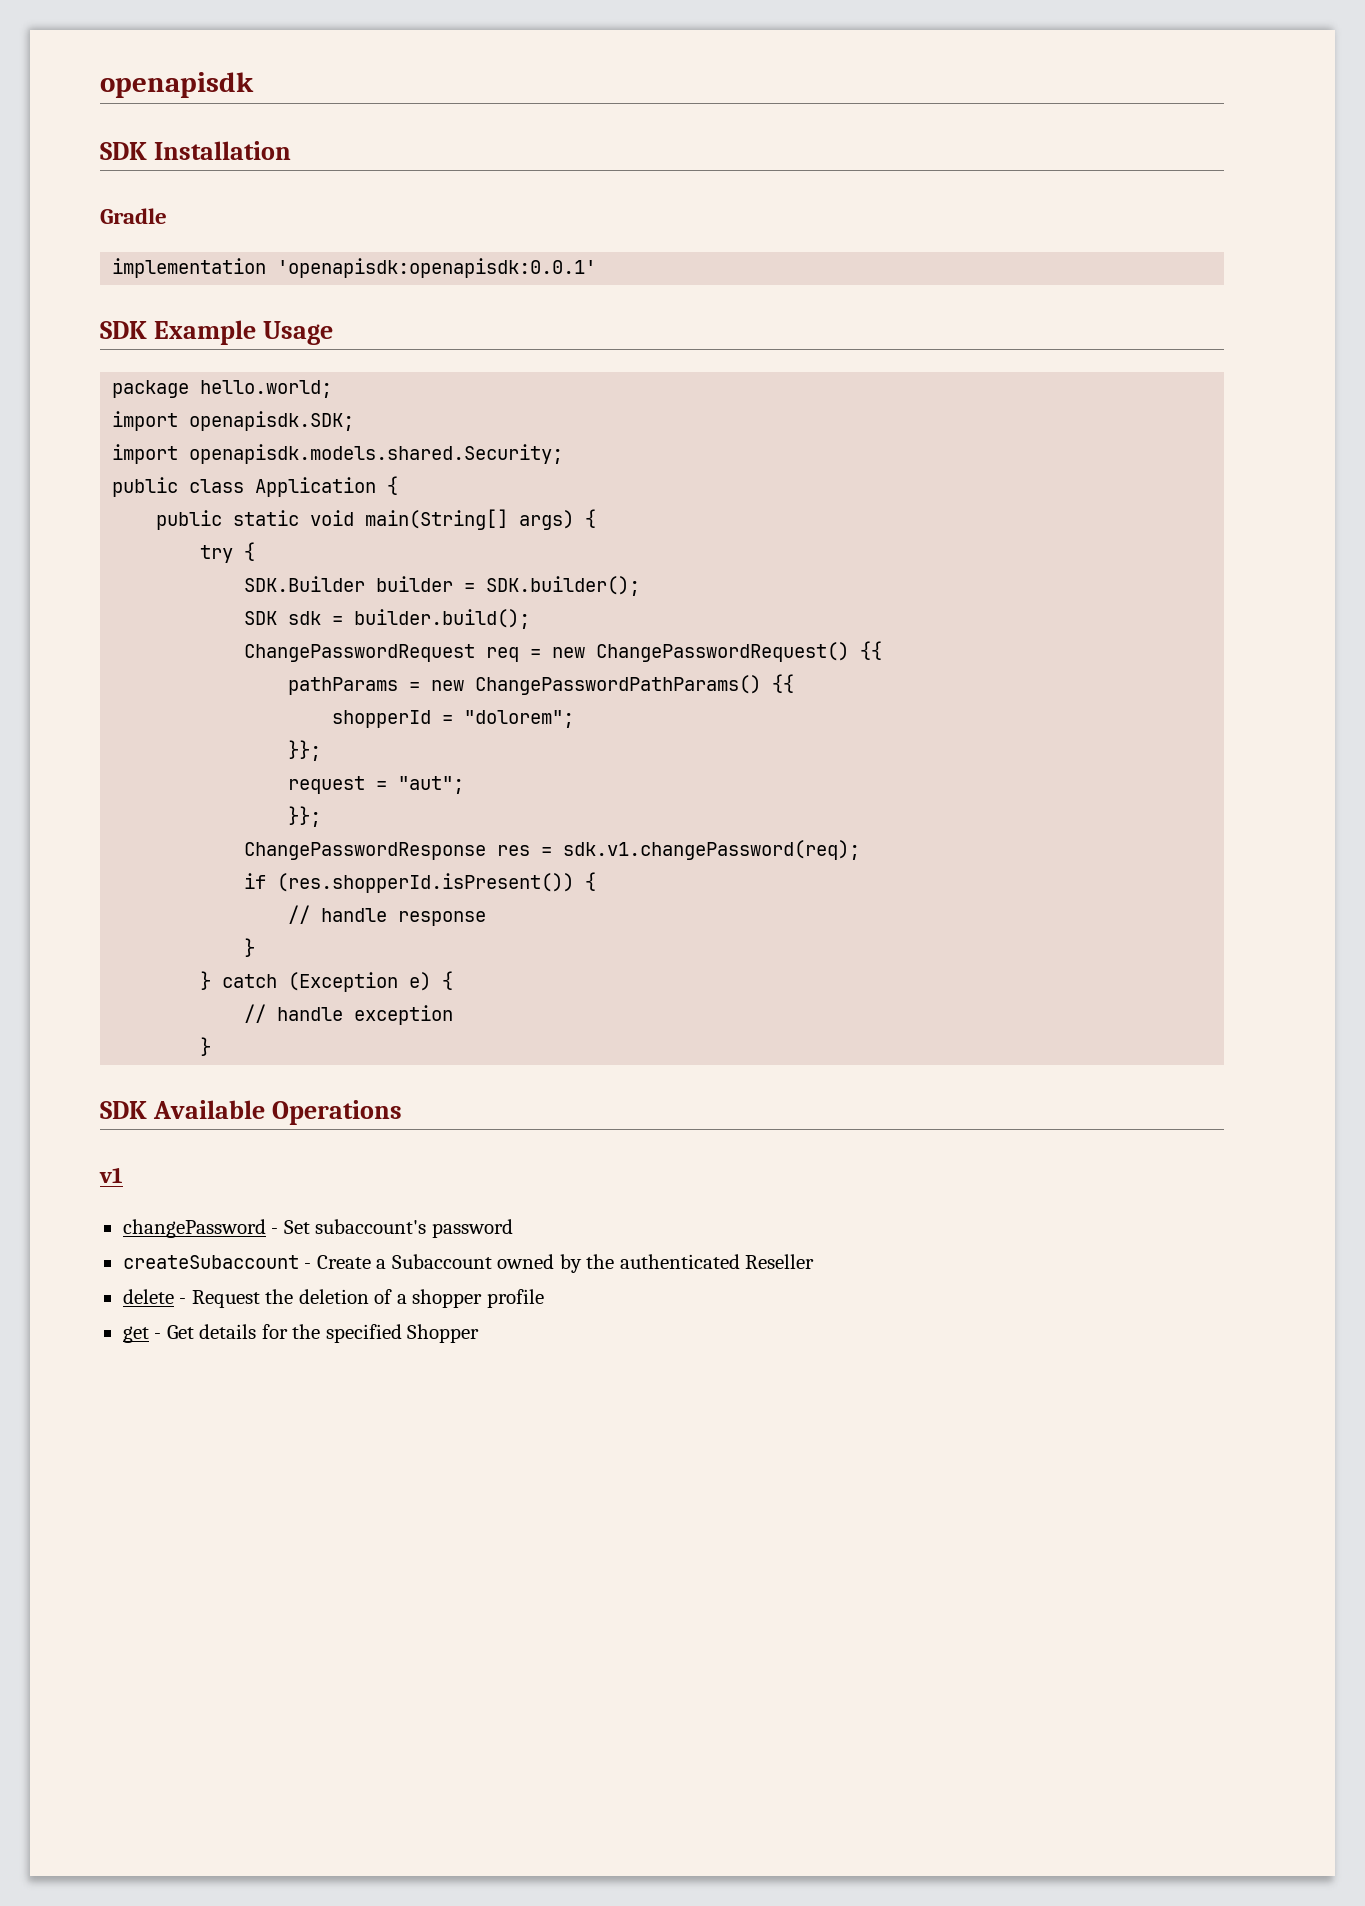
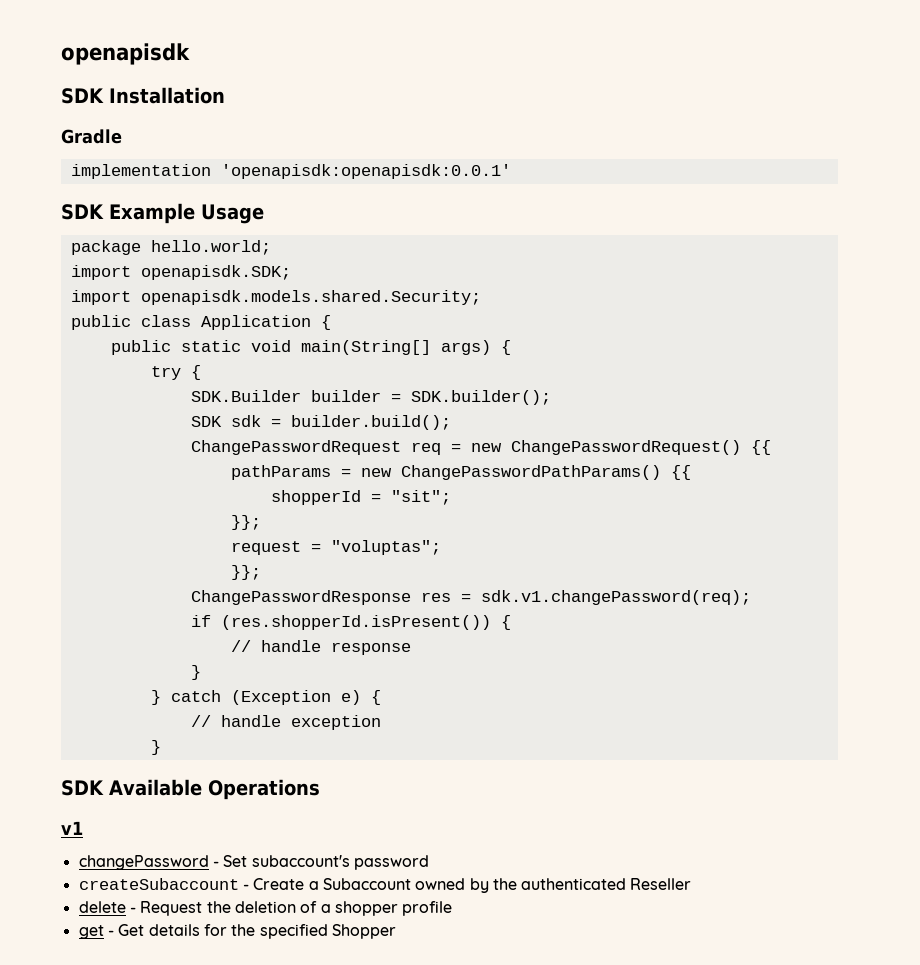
[464,710,575,728] "dolorem"; -> [390,490,451,505] "sit";
[398,776,465,794] "aut"; -> [330,540,441,555] "voluptas";

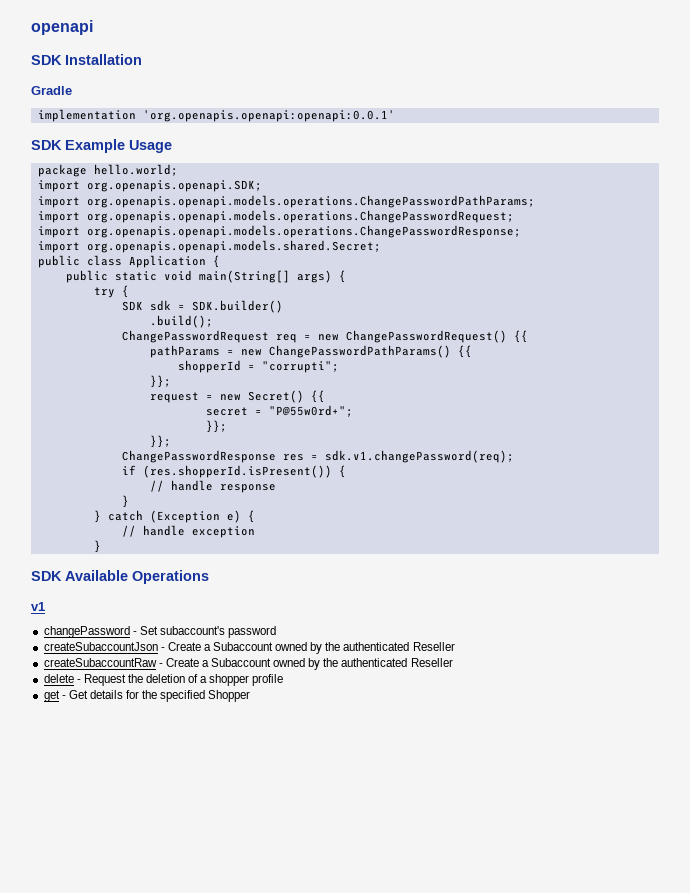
[61,43,190,65] openapisdk -> [31,20,93,35] openapi
[220,164,511,179] 'openapisdk:openapisdk:0.0.1' -> [142,110,395,122] 'org.openapis.openapi:openapi:0.0.1'
[140,265,291,280] [70,290,481,305] openapisdk.SDK; // import openapisdk.models.shared.Security; -> [86,180,262,192] [37,195,535,208] [37,210,514,223] [37,225,521,238] [37,240,381,253] org.openapis.openapi.SDK; // import org.openapis.openapi.models.operations.ChangePasswordPathParams; // import org.openapis.openapi.models.operations.ChangePasswordRequest; // import org.openapis.openapi.models.operations.ChangePasswordResponse; // import org.openapis.openapi.models.shared.Secret;
[190,390,551,405] // SDK.Builder builder = SDK.builder(); -> (129, 291) none
[290,415,451,430] builder.build(); -> [191,300,283,313] [149,315,213,328] SDK.builder() // .build();
[390,490,451,505] "sit"; -> [261,361,339,373] "corrupti";
[330,540,441,555] "voluptas"; -> [219,390,325,403] [205,405,353,417] [205,420,227,433] new Secret() {{ // secret = "P@55w0rd+"; // }};
[78,878,239,890] createSubaccount -> [43,642,455,654] [43,658,157,667] createSubaccountJson - Create a Subaccount owned by the authenticated Reseller // createSubaccountRaw

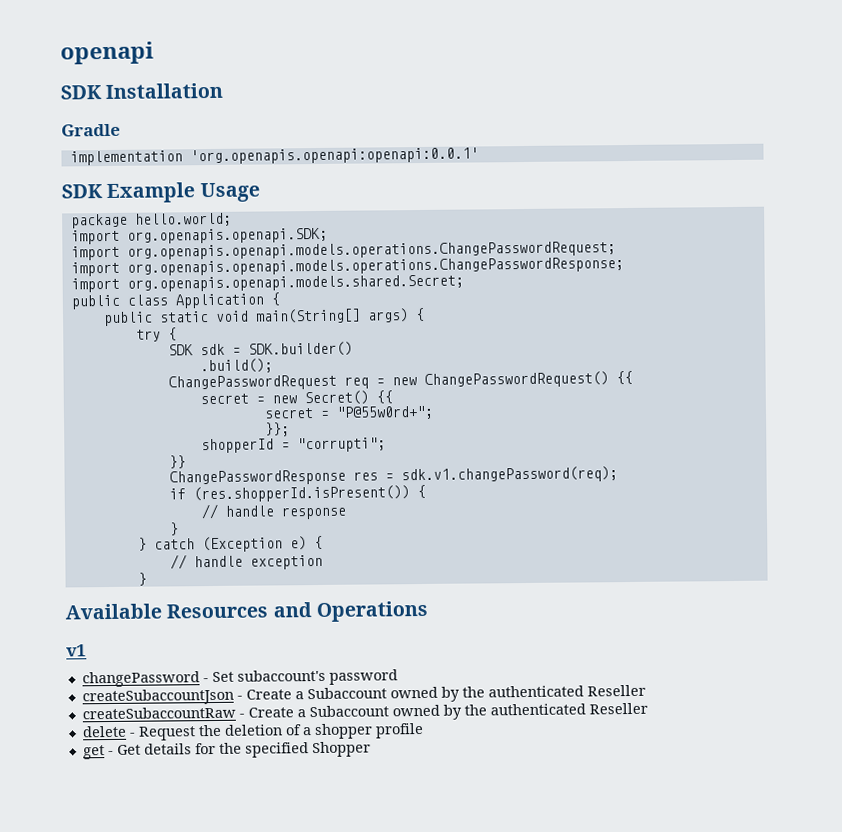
[37,195,535,208] // import org.openapis.openapi.models.operations.ChangePasswordPathParams; -> (328, 235) none
[149,345,472,358] [177,360,339,373] [149,375,171,388] [149,392,199,403] pathParams = new ChangePasswordPathParams() {{ // shopperId = "corrupti"; // }}; // request -> [199,393,249,405] secret
[149,435,171,448] }}; -> [200,437,386,454] [168,455,186,469] shopperId = "corrupti"; // }}
[31,570,128,581] SDK Available -> [65,602,312,620] Available Resources and

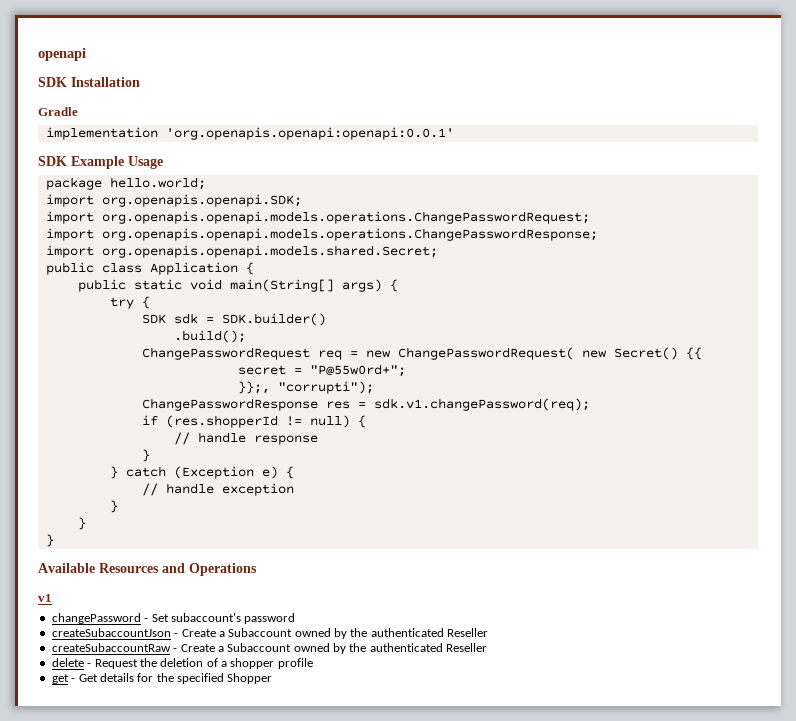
[423,370,633,388] [199,393,265,405] ChangePasswordRequest() {{ // secret = -> [397,347,574,360] ChangePasswordRequest(
[264,422,290,437] [200,437,386,454] [168,455,186,469] }}; // shopperId = "corrupti"; // }} -> [237,381,374,394] }};, "corrupti");
[192,485,410,503] (res.shopperId.isPresent()) -> [165,415,350,428] (res.shopperId != null)
(147, 579) none -> [77,517,86,530] [45,534,54,547] // } // }

